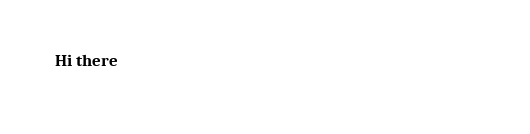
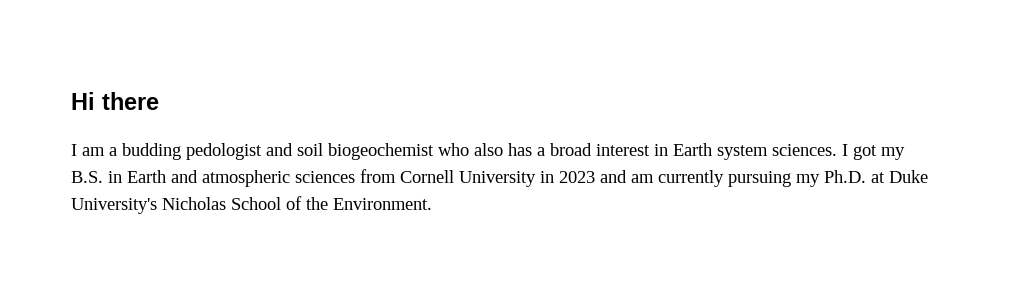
(119, 60) none -> [71,143,905,160] [71,169,928,187] [71,196,432,214] // I am a budding pedologist and soil biogeochemist who also has a broad interest in Earth system sciences. I got my B.S. in Earth and atmospheric sciences from Cornell University in 2023 and am currently pursuing my Ph.D. at Duke University's Nicholas School of the Environment.

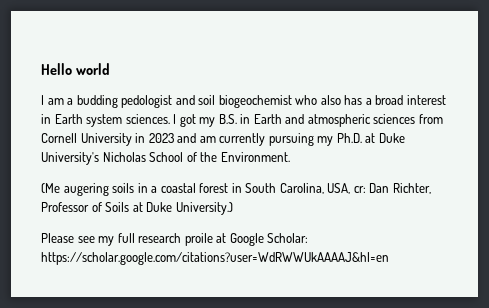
[71,92,159,110] Hi there -> [41,63,110,75] Hello world
(432, 204) none -> [41,183,431,196] [41,202,233,215] [41,233,309,246] [41,252,389,265] // (Me augering soils in a coastal forest in South Carolina, USA, cr: Dan Richter, Professor of Soils at Duke University.) // Please see my full research proile at Google Scholar: https://scholar.google.com/citations?user=WdRWWUkAAAAJ&hl=en

